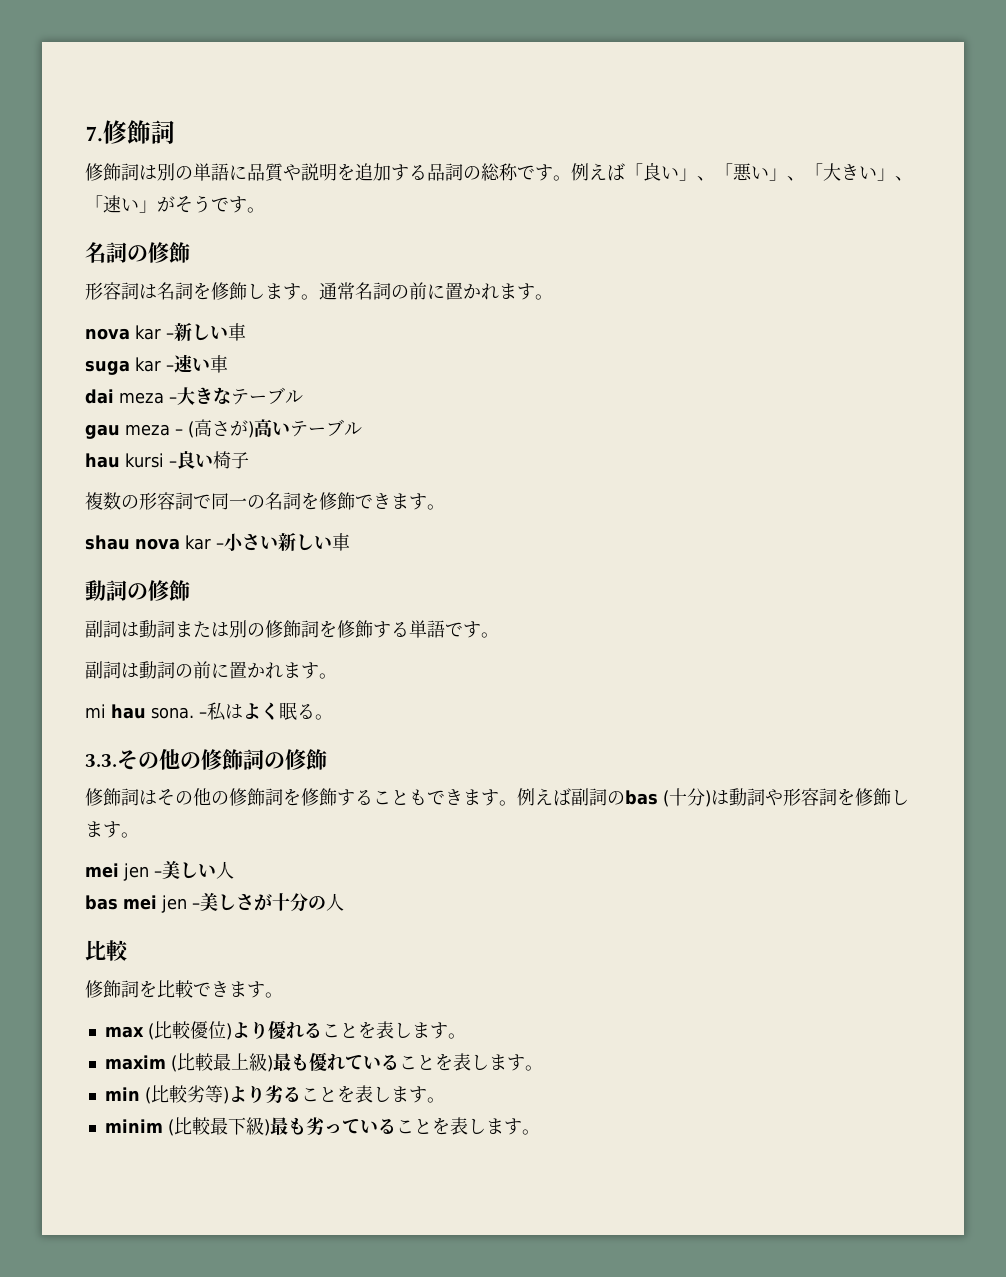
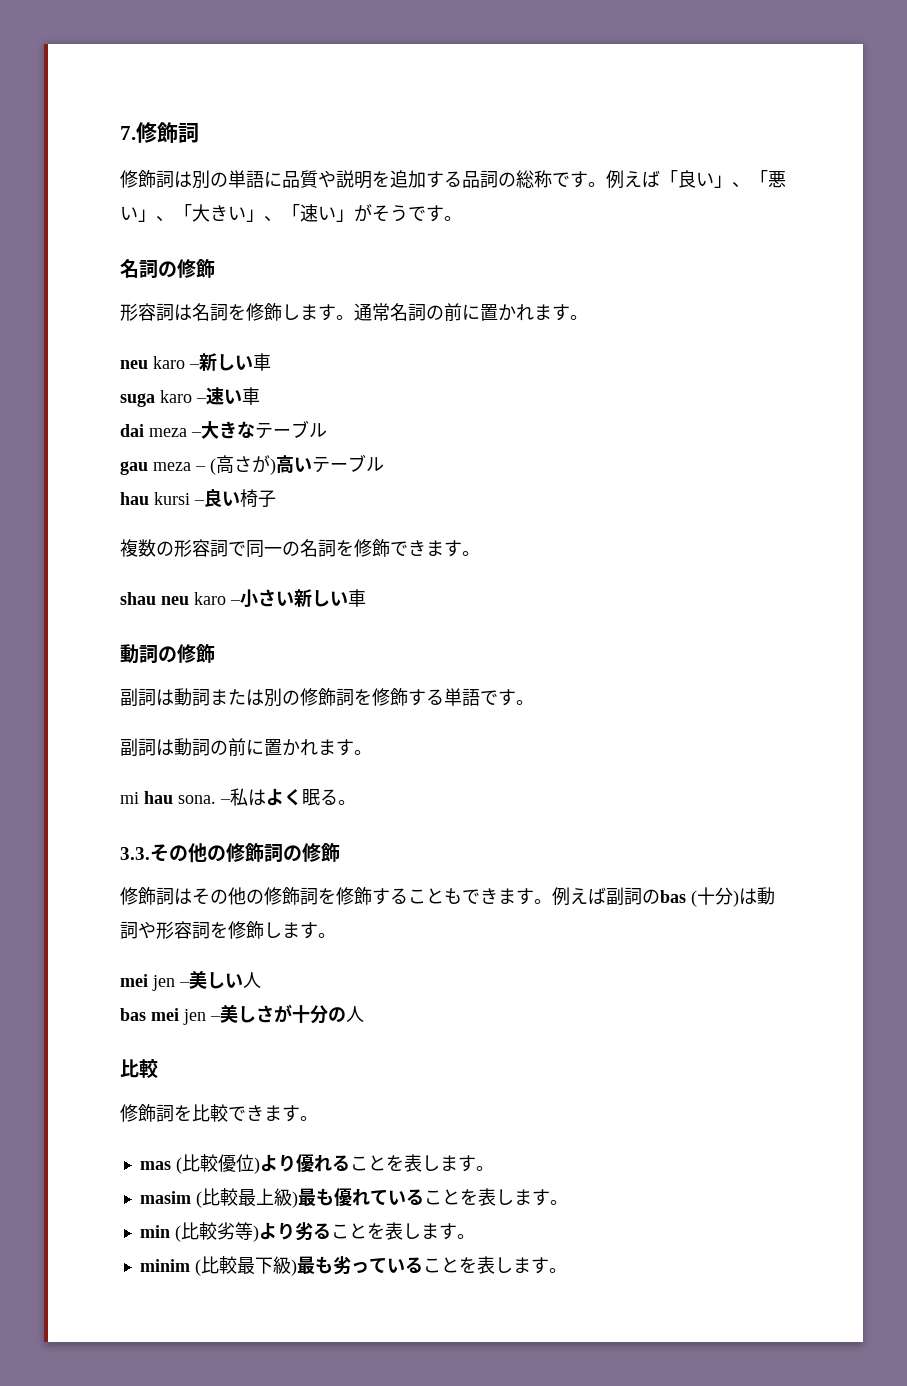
[85,325,161,340] nova kar -> [120,356,185,369] neu karo
[135,357,161,372] kar -> [160,390,192,403] karo
[135,535,211,550] nova kar -> [161,592,226,605] neu karo
[104,1026,144,1038] max -> [139,1161,171,1170] mas
[104,1055,166,1070] maxim -> [139,1191,191,1204] masim

